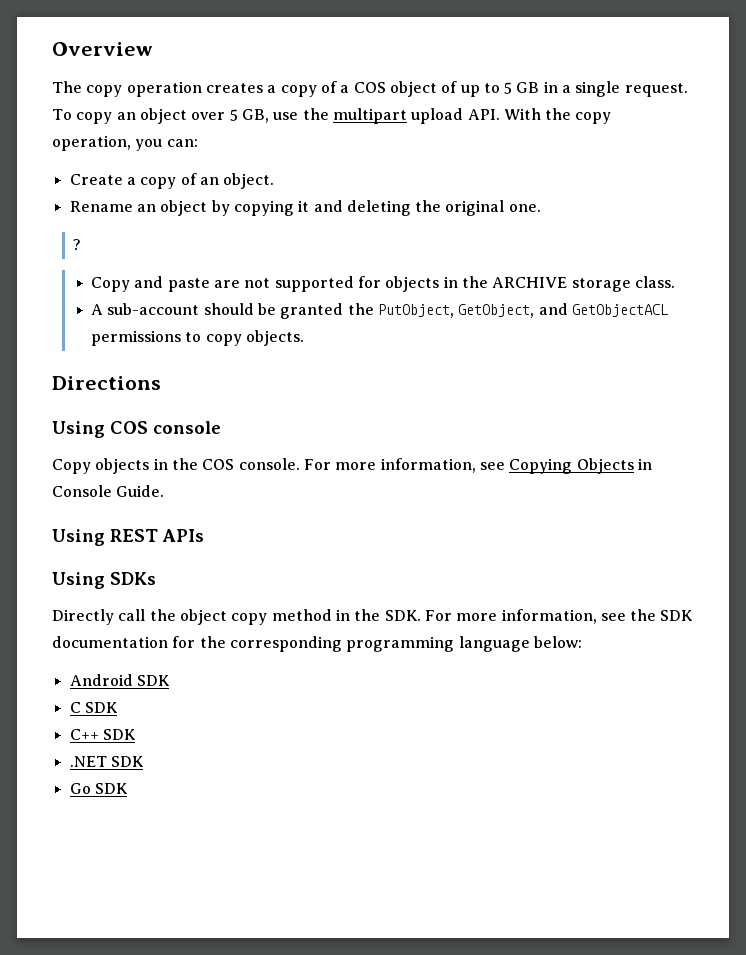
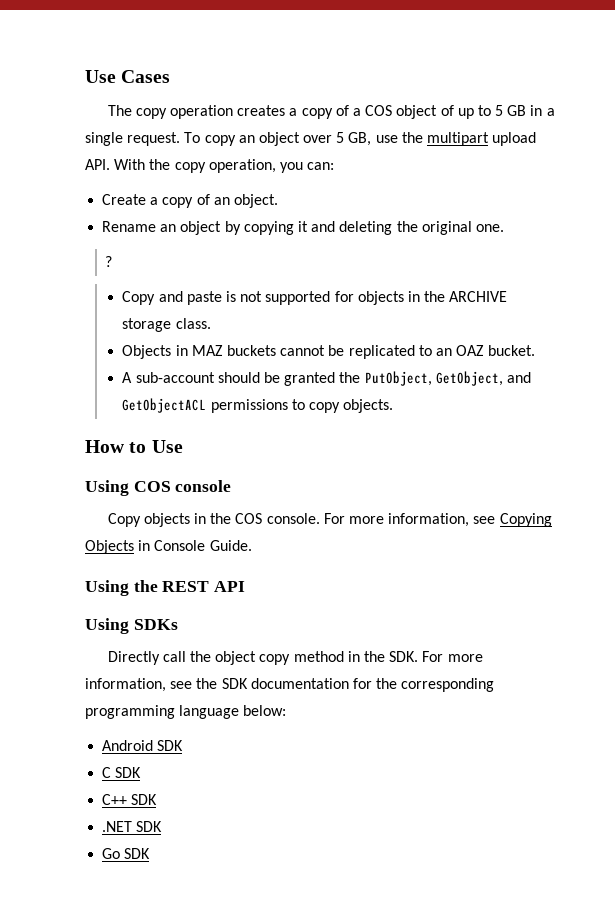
[52,42,153,56] Overview -> [85,70,171,83] Use Cases
[213,280,240,288] are -> [225,291,236,302] is
(675, 282) none -> [122,345,536,359] // Objects in MAZ buckets cannot be replicated to an OAZ bucket.
[52,376,161,390] Directions -> [85,440,183,453] How to Use
[110,529,204,542] REST APIs -> [133,580,246,592] the REST API

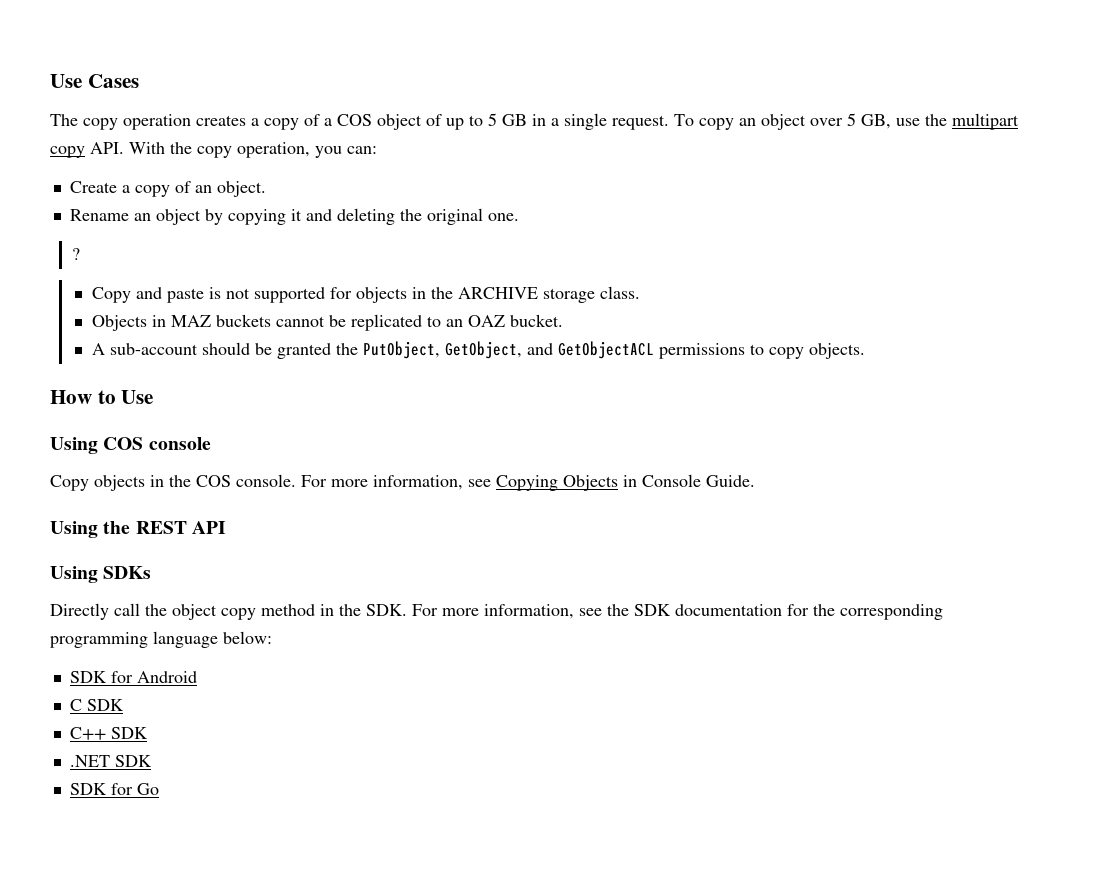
[492,132,537,146] upload -> [50,146,85,158] copy
(287, 710) none -> [69,671,133,683] SDK for
[157,740,184,751] SDK -> (197, 677) none
[102,848,151,859] Go SDK -> [69,783,159,795] SDK for Go

